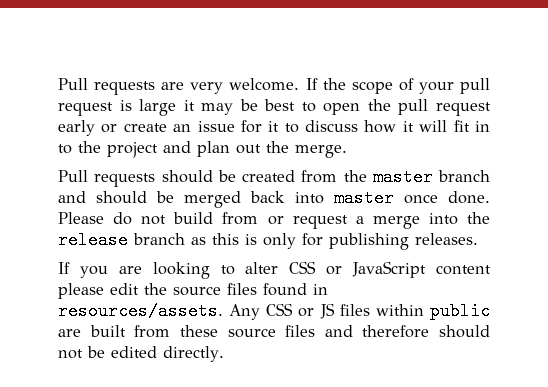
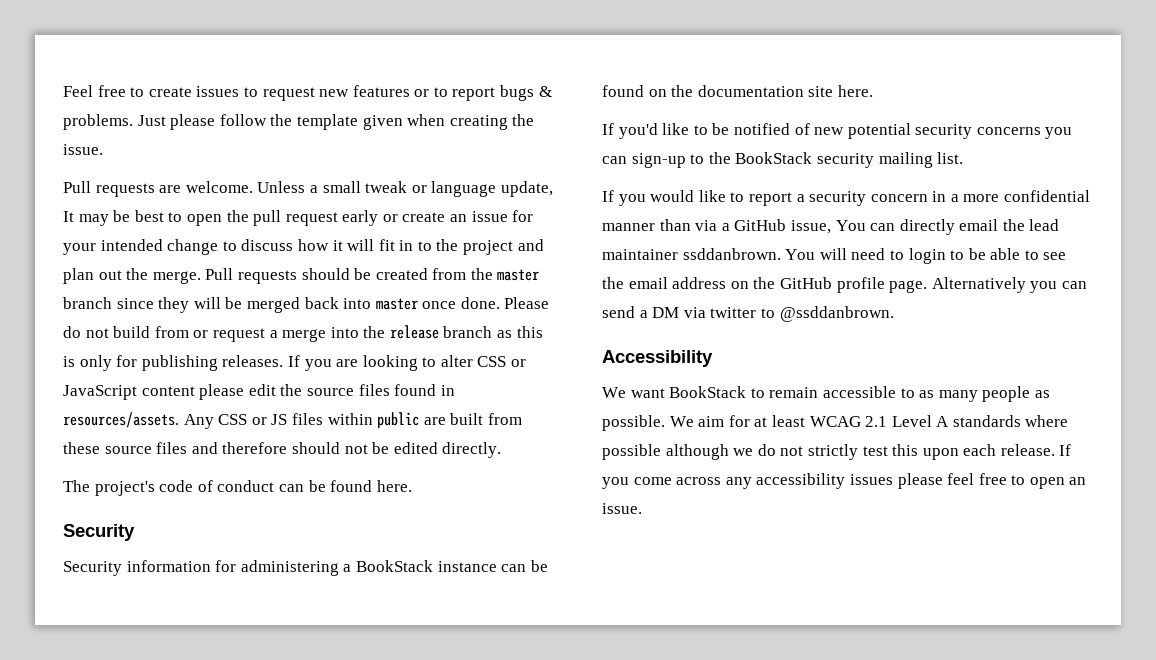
[58,78,491,95] [58,99,195,116] Pull requests are very welcome. If the scope of your pull request is large it -> [63,85,552,101] [63,114,535,130] [63,144,103,155] [63,181,553,197] [63,211,74,222] Feel free to create issues to request new features or to report bugs & problems. Just please follow the template given when creating the issue. // Pull requests are welcome. Unless a small tweak or language update, It
[268,121,280,132] it -> [63,239,219,255] your intended change
(347, 151) // -> (201, 277) none
[58,191,147,204] and should -> [116,297,221,313] since they will
(478, 239) // -> (284, 361) none
(224, 354) none -> [63,480,412,496] [63,524,135,541] [63,560,548,576] [602,85,873,97] [602,123,1073,139] [602,152,964,168] [602,190,1091,206] [602,219,1060,235] [602,248,1067,264] [602,277,1087,293] [602,306,894,322] [602,350,713,367] [602,386,1050,402] [602,415,1069,431] [602,444,1072,460] [602,473,1087,489] [602,503,642,514] // The project's code of conduct can be found here. // Security // Security information for administering a BookStack instance can be found on the documentation site here. // If you'd like to be notified of new potential security concerns you can sign-up to the BookStack security mailing list. // If you would like to report a security concern in a more confidential manner than via a GitHub issue, You can directly email the lead maintainer ssddanbrown. You will need to login to be able to see the email address on the GitHub profile page. Alternatively you can send a DM via twitter to @ssddanbrown. // Accessibility // We want BookStack to remain accessible to as many people as possible. We aim for at least WCAG 2.1 Level A standards where possible although we do not strictly test this upon each release. If you come across any accessibility issues please feel free to open an issue.

